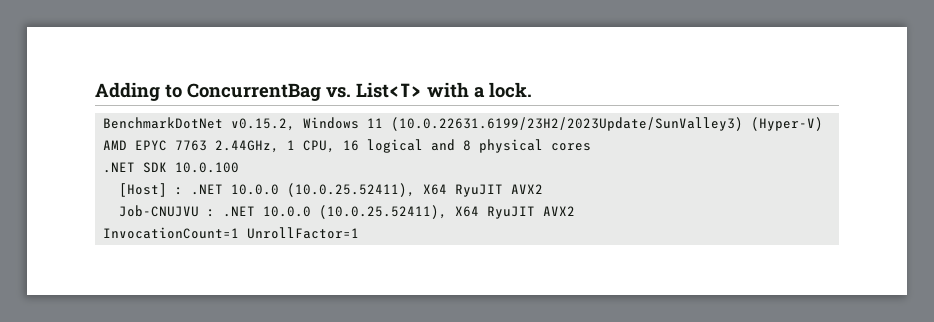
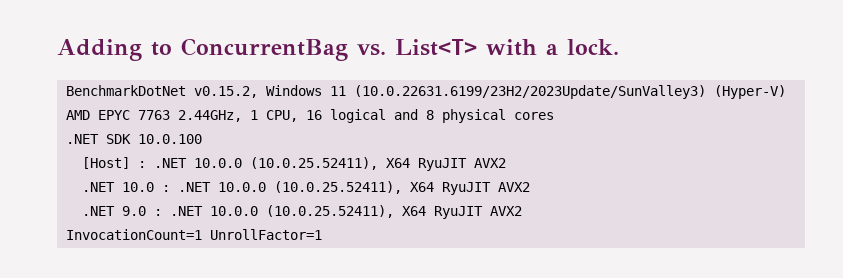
[119,205,200,217] Job-CNUJVU -> [82,181,530,195] [82,206,146,216] .NET 10.0 : .NET 10.0.0 (10.0.25.52411), X64 RyuJIT AVX2 // .NET 9.0

